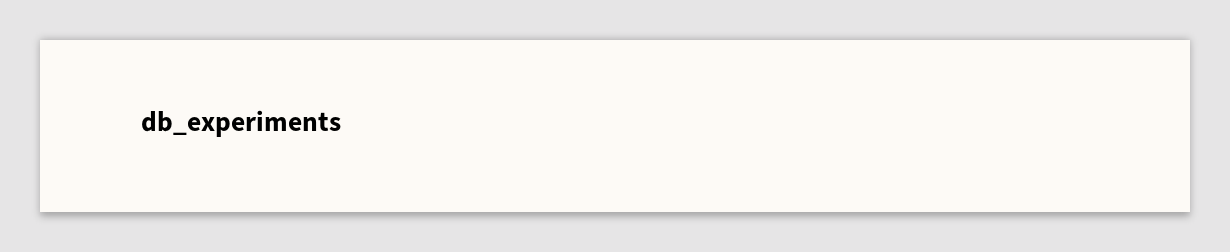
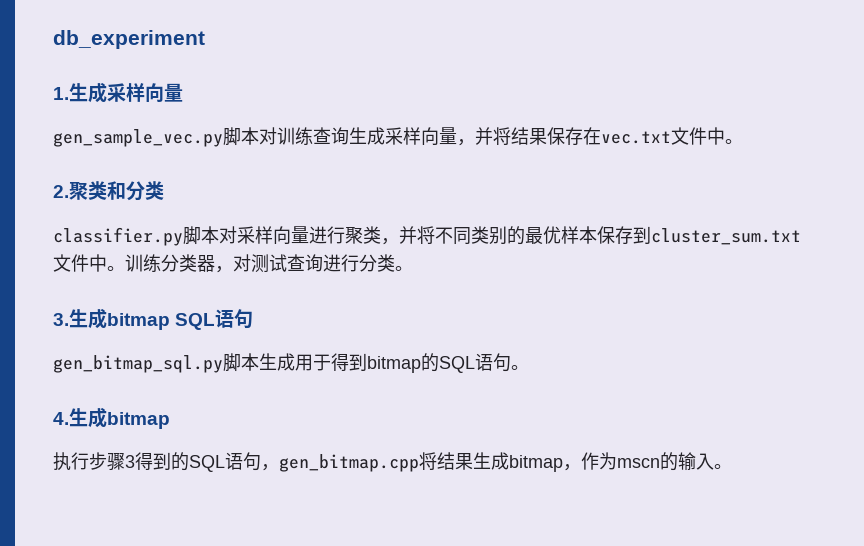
[141,110,341,137] db_experiments -> [53,30,205,49] [53,82,183,103] [53,127,743,147] [53,181,164,201] [53,226,801,246] [53,254,413,273] [53,308,254,330] [53,353,529,373] [53,407,170,429] [53,452,732,472] db_experiment // 1.生成采样向量 // gen_sample_vec.py脚本对训练查询生成采样向量，并将结果保存在vec.txt文件中。 // 2.聚类和分类 // classifier.py脚本对采样向量进行聚类，并将不同类别的最优样本保存到cluster_sum.txt文件中。训练分类器，对测试查询进行分类。 // 3.生成bitmap SQL语句 // gen_bitmap_sql.py脚本生成用于得到bitmap的SQL语句。 // 4.生成bitmap // 执行步骤3得到的SQL语句，gen_bitmap.cpp将结果生成bitmap，作为mscn的输入。

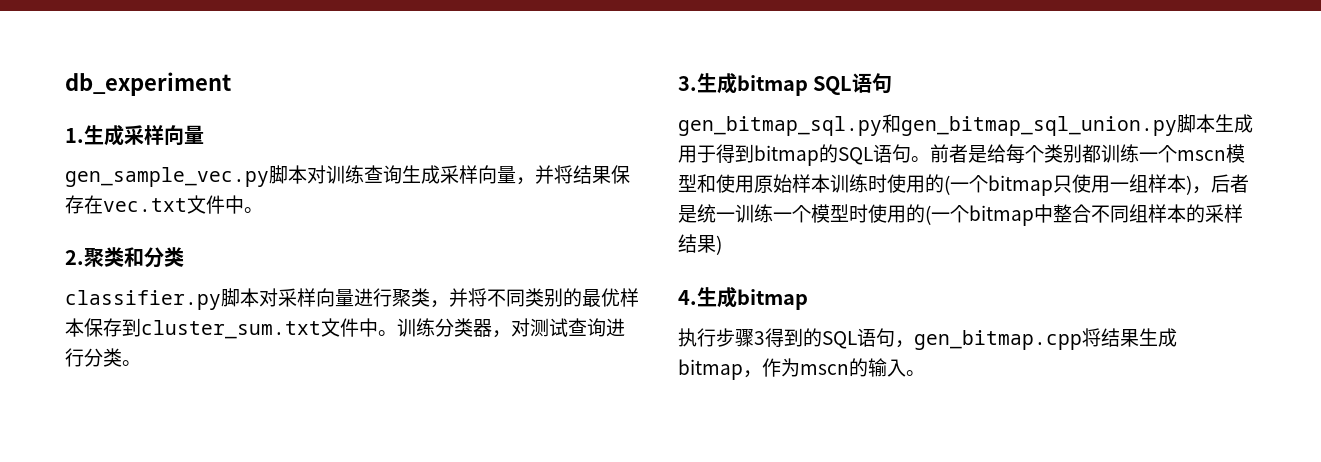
(223, 364) none -> [882,114,1177,136] 和gen_bitmap_sql_union.py
(529, 367) none -> [930,144,1245,164] [678,174,1249,196] [678,204,1243,226] [678,234,722,255] 前者是给每个类别都训练一个mscn模型和使用原始样本训练时使用的(一个bitmap只使用一组样本)，后者是统一训练一个模型时使用的(一个bitmap中整合不同组样本的采样结果)

